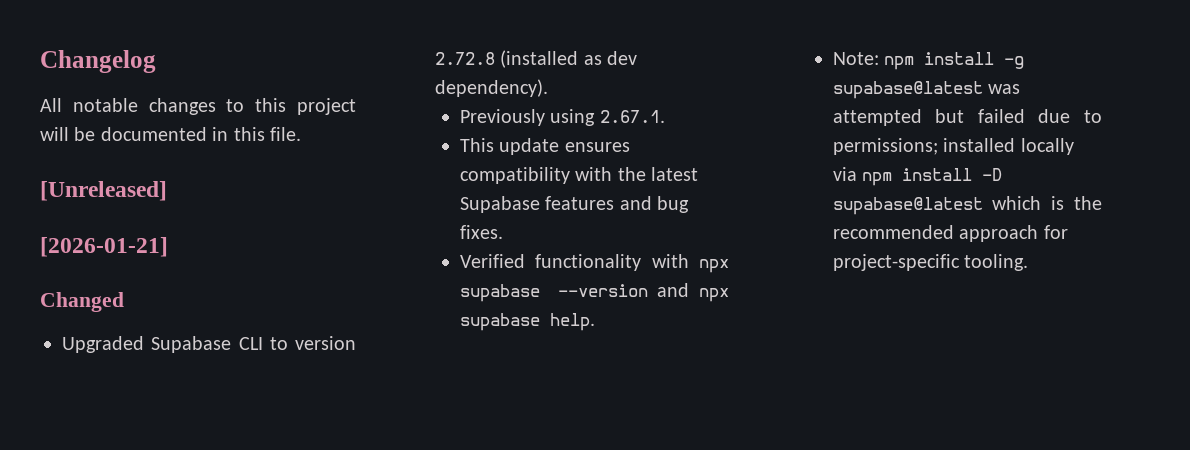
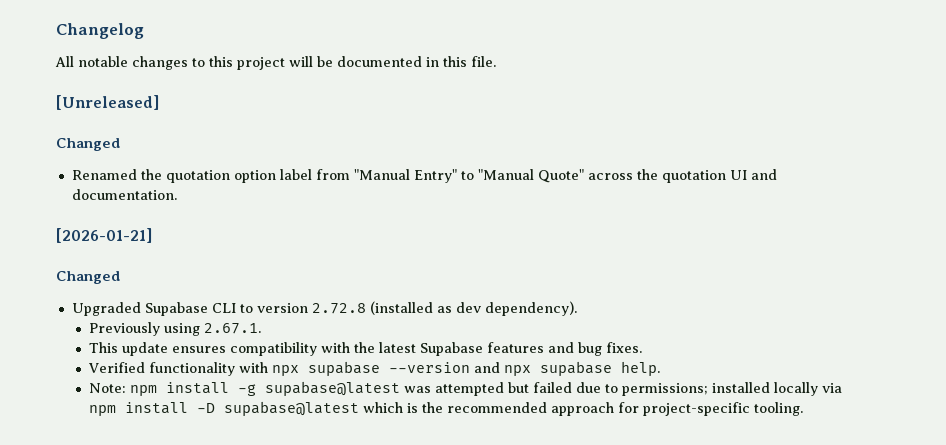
(167, 191) none -> [56,138,120,151] [71,169,777,183] [71,189,177,200] // Changed // Renamed the quotation option label from "Manual Entry" to "Manual Quote" across the quotation UI and documentation.

